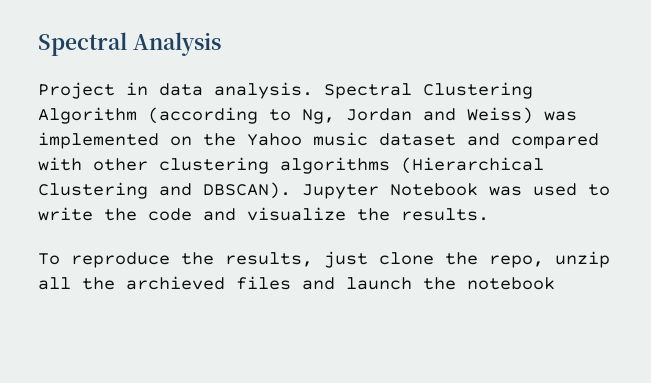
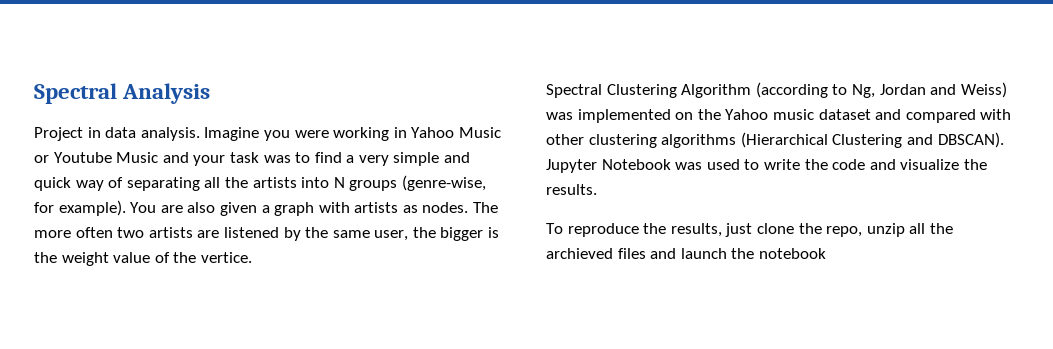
(313, 90) none -> [204,127,501,141] [34,152,471,166] [34,175,486,191] [34,200,499,216] [34,227,500,241] [34,252,252,266] Imagine you were working in Yahoo Music or Youtube Music and your task was to find a very simple and quick way of separating all the artists into N groups (genre-wise, for example). You are also given a graph with artists as nodes. The more often two artists are listened by the same user, the bigger is the weight value of the vertice. //

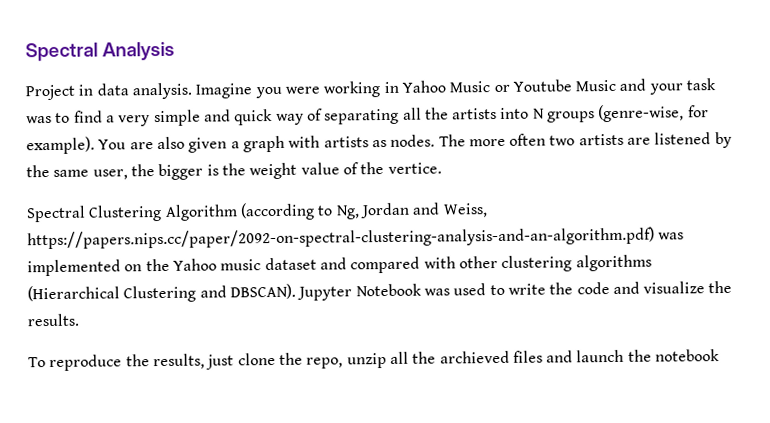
[960,82,1007,98] Weiss) -> [442,203,488,218] [27,226,655,250] Weiss, https://papers.nips.cc/paper/2092-on-spectral-clustering-analysis-and-an-algorithm.pdf)

